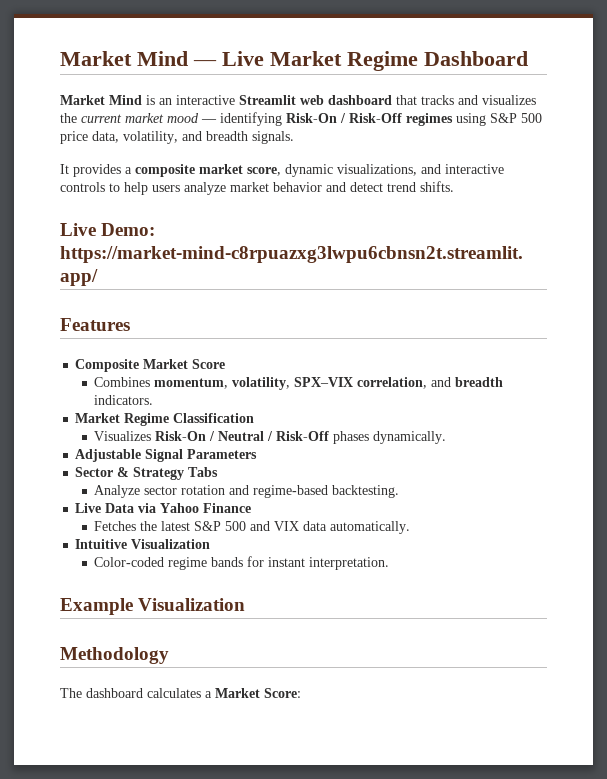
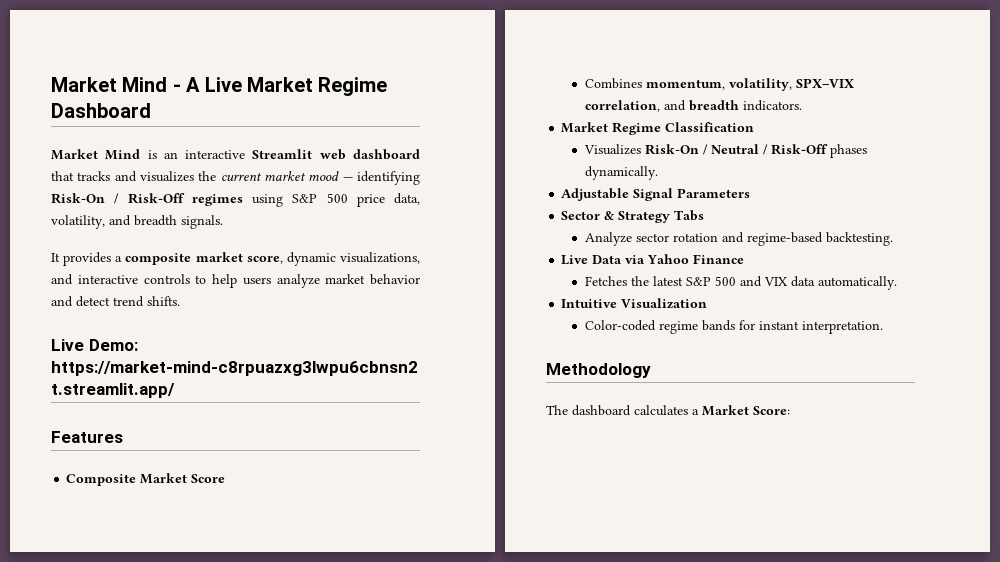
[60,51,217,66] Market Mind — -> [51,77,201,92] Market Mind - A
[60,598,246,615] // Example Visualization -> (884, 327) none

